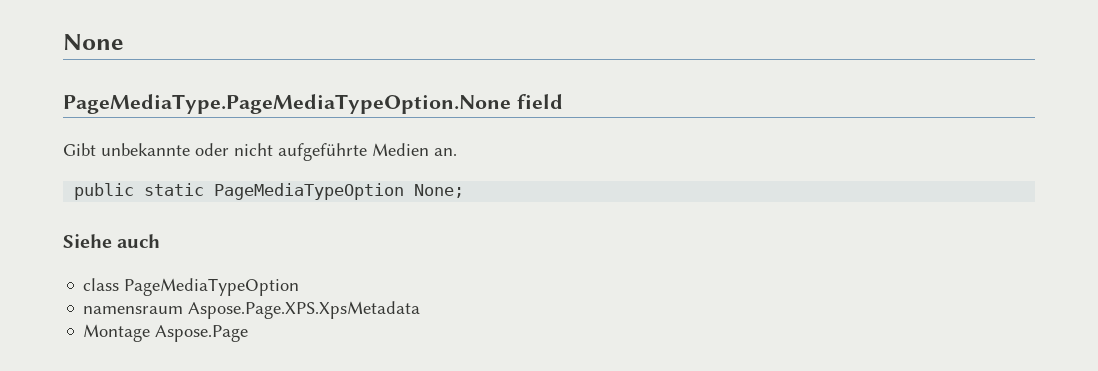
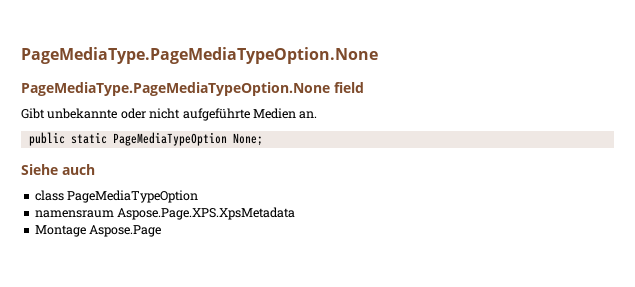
[63,34,124,50] None -> [21,47,378,64] PageMediaType.PageMediaTypeOption.None

